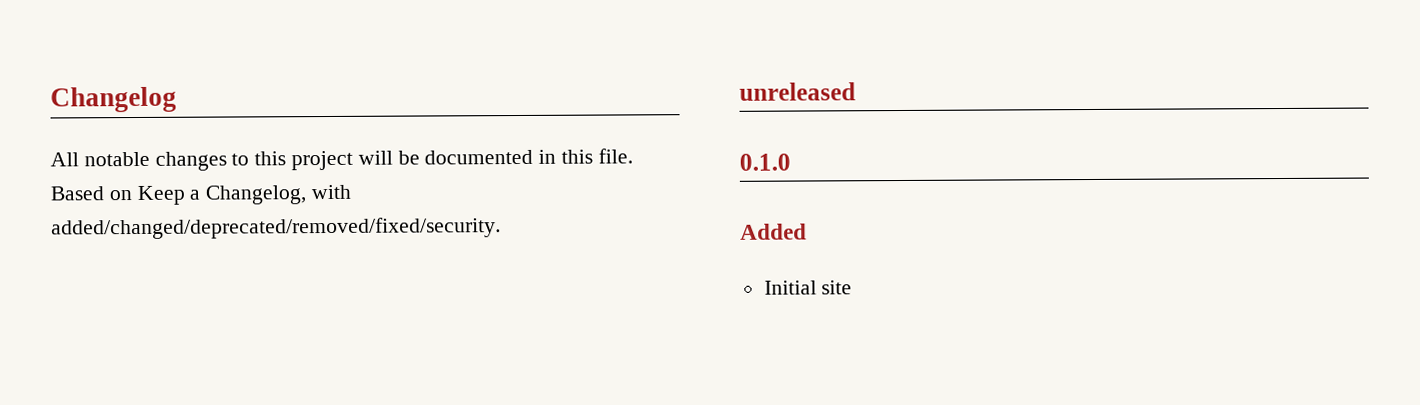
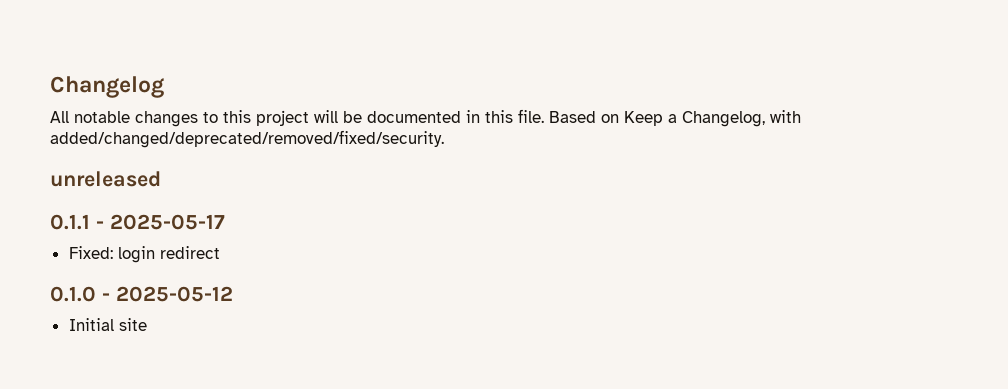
(856, 91) none -> [50,214,225,230] [68,246,220,263] // 0.1.1 - 2025-05-17 // Fixed: login redirect
[740,223,807,240] // Added -> [101,286,233,302] - 2025-05-12

